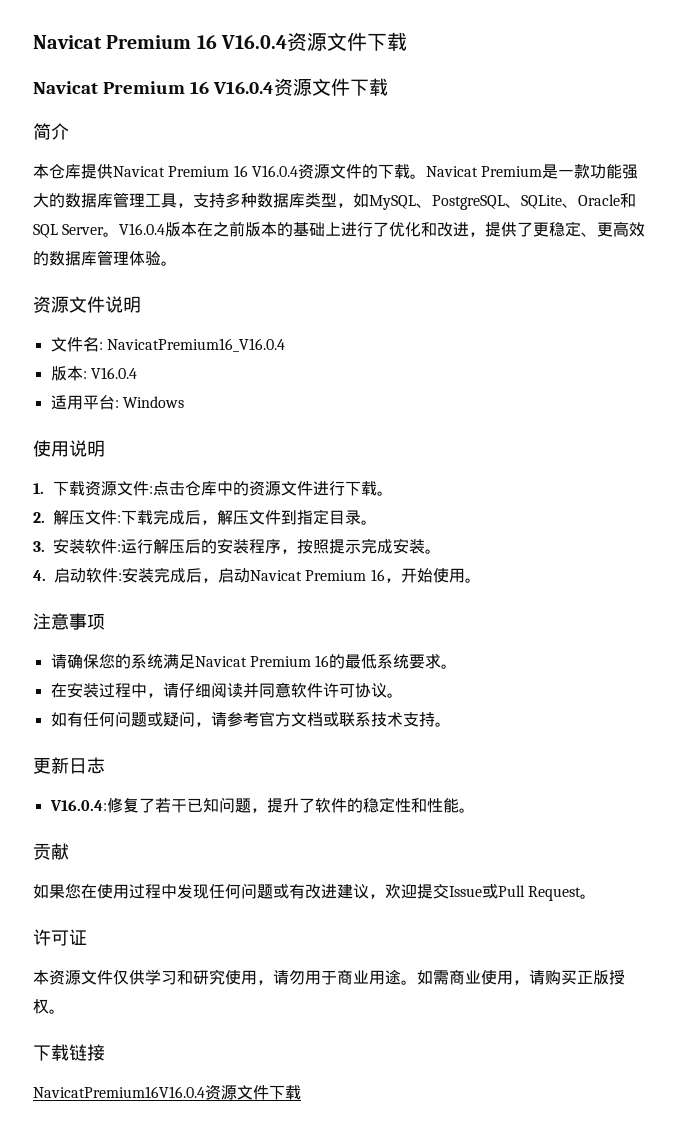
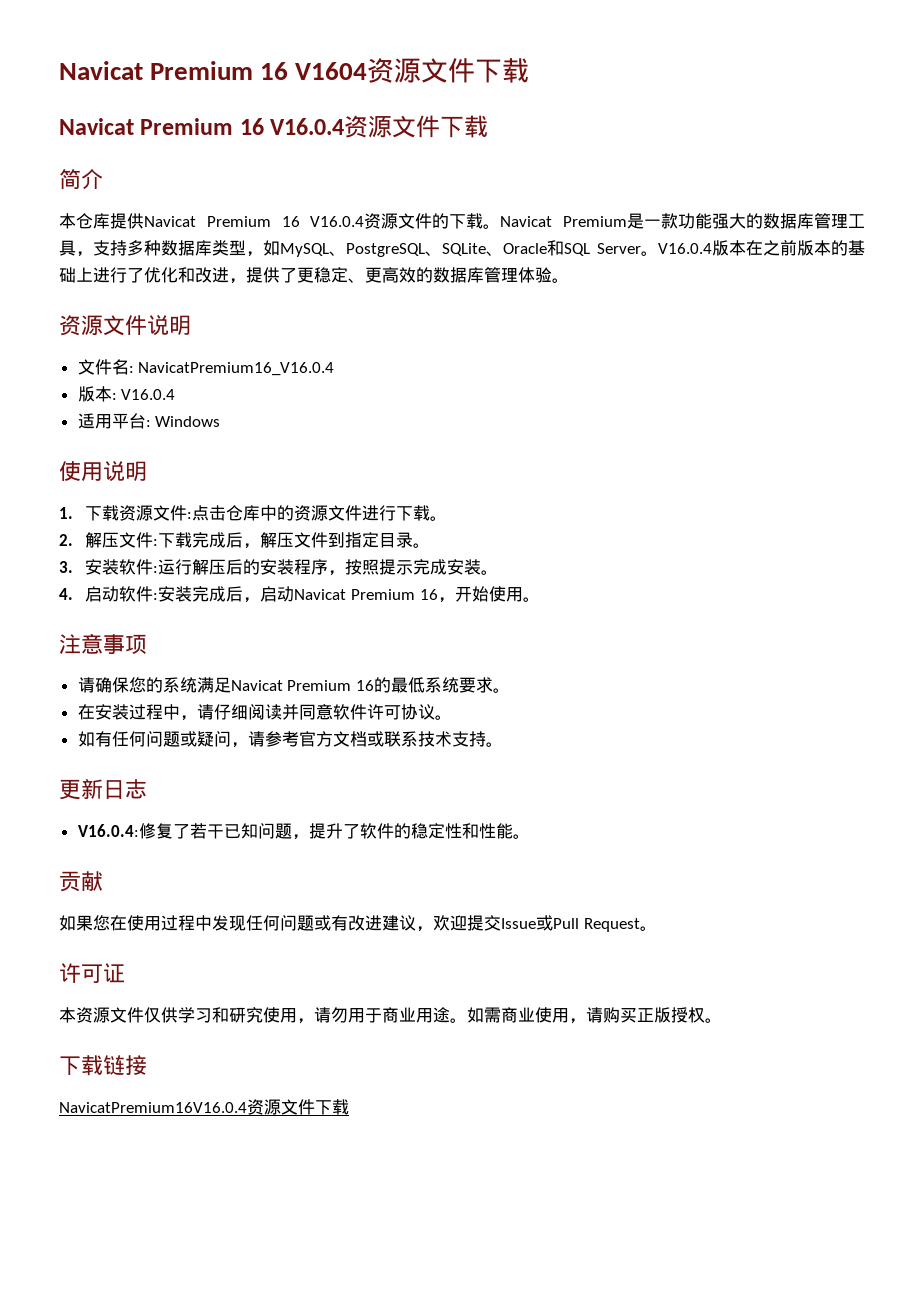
[33,35,287,49] Navicat Premium 16 V16.0.4 -> [59,61,368,80] Navicat Premium 16 V1604

